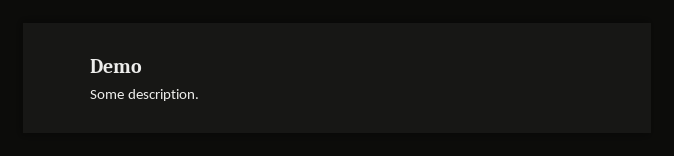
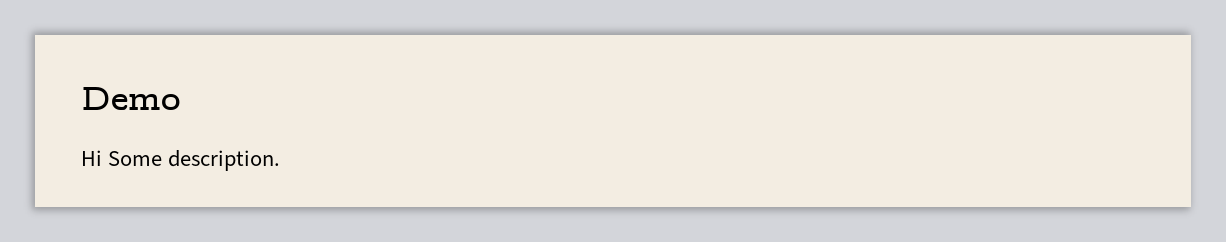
(142, 66) none -> [81,150,102,166] Hi

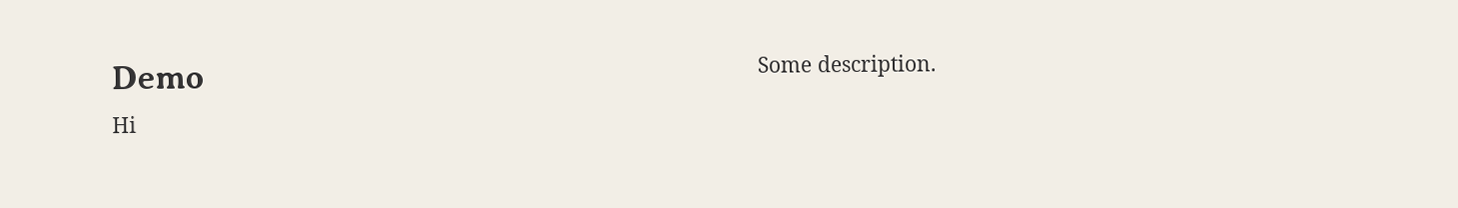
(102, 158) none -> (137, 124) //

